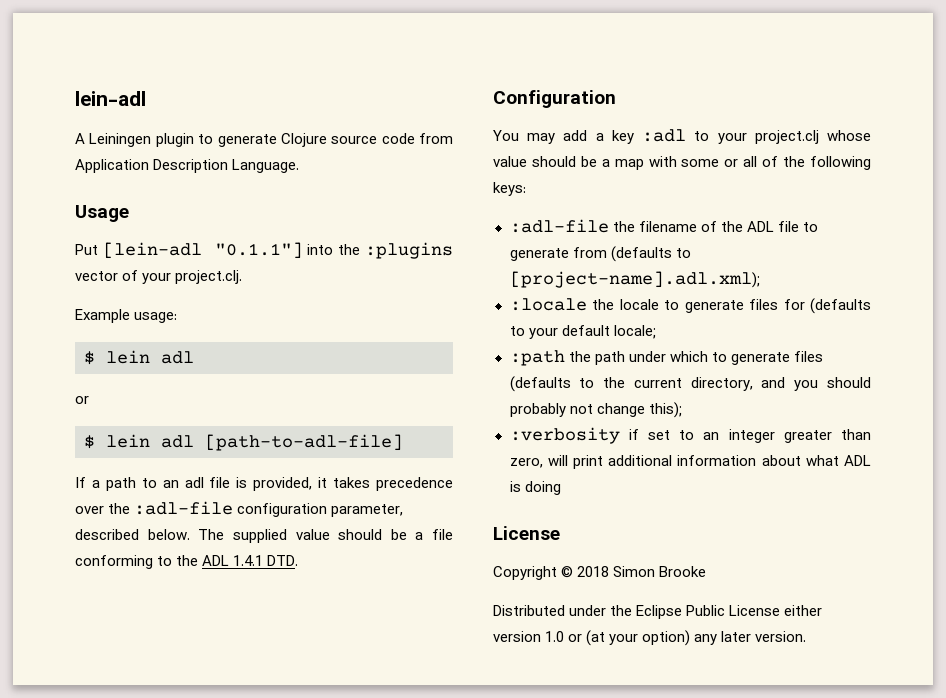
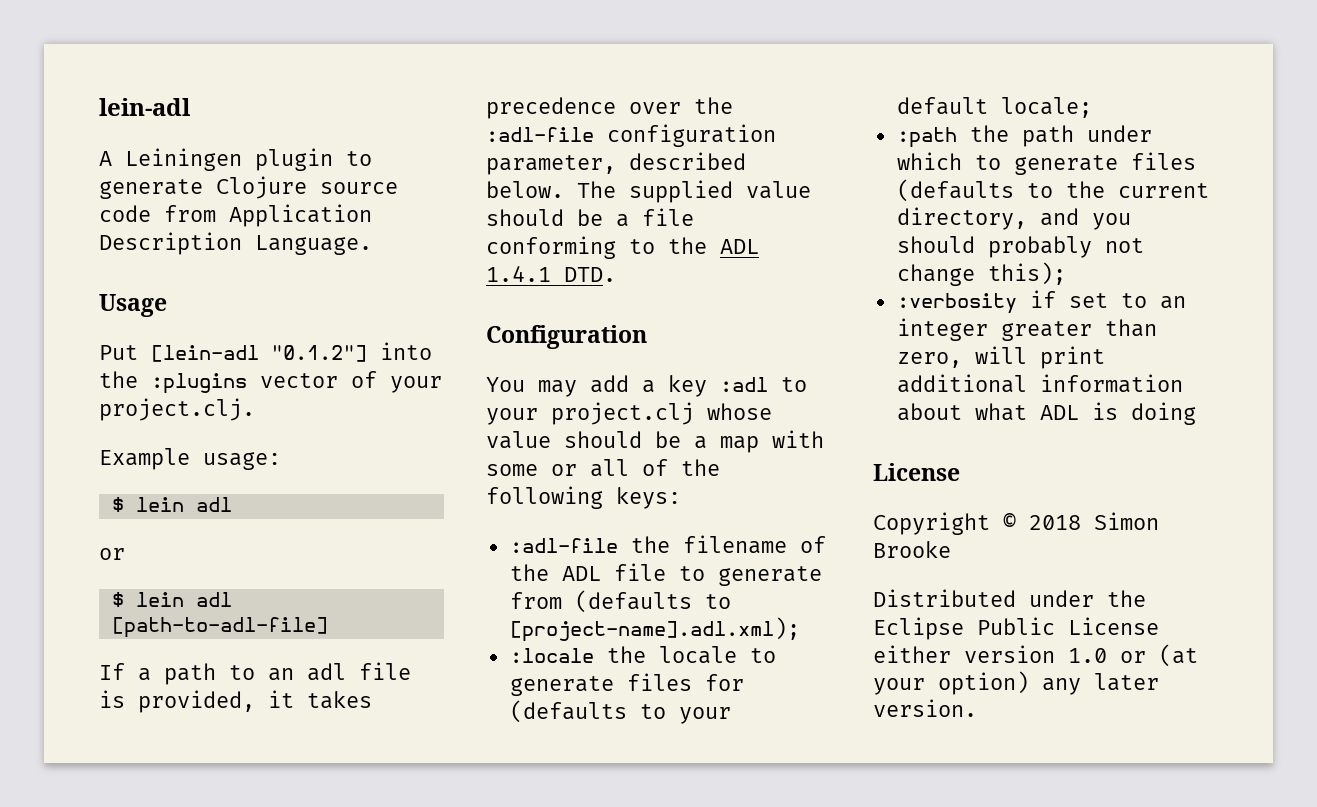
[214,242,303,259] "0.1.1"] -> [271,345,367,362] "0.1.2"]

